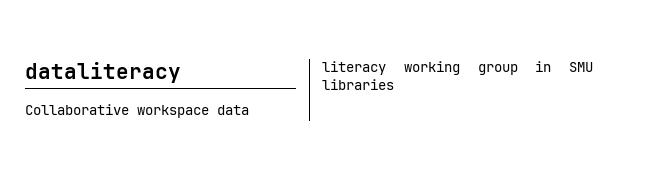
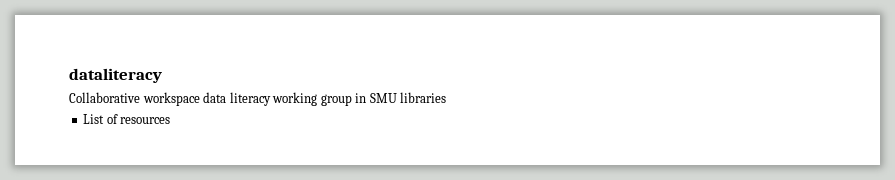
(394, 84) none -> [83,114,171,124] // List of resources

